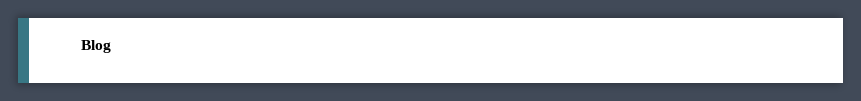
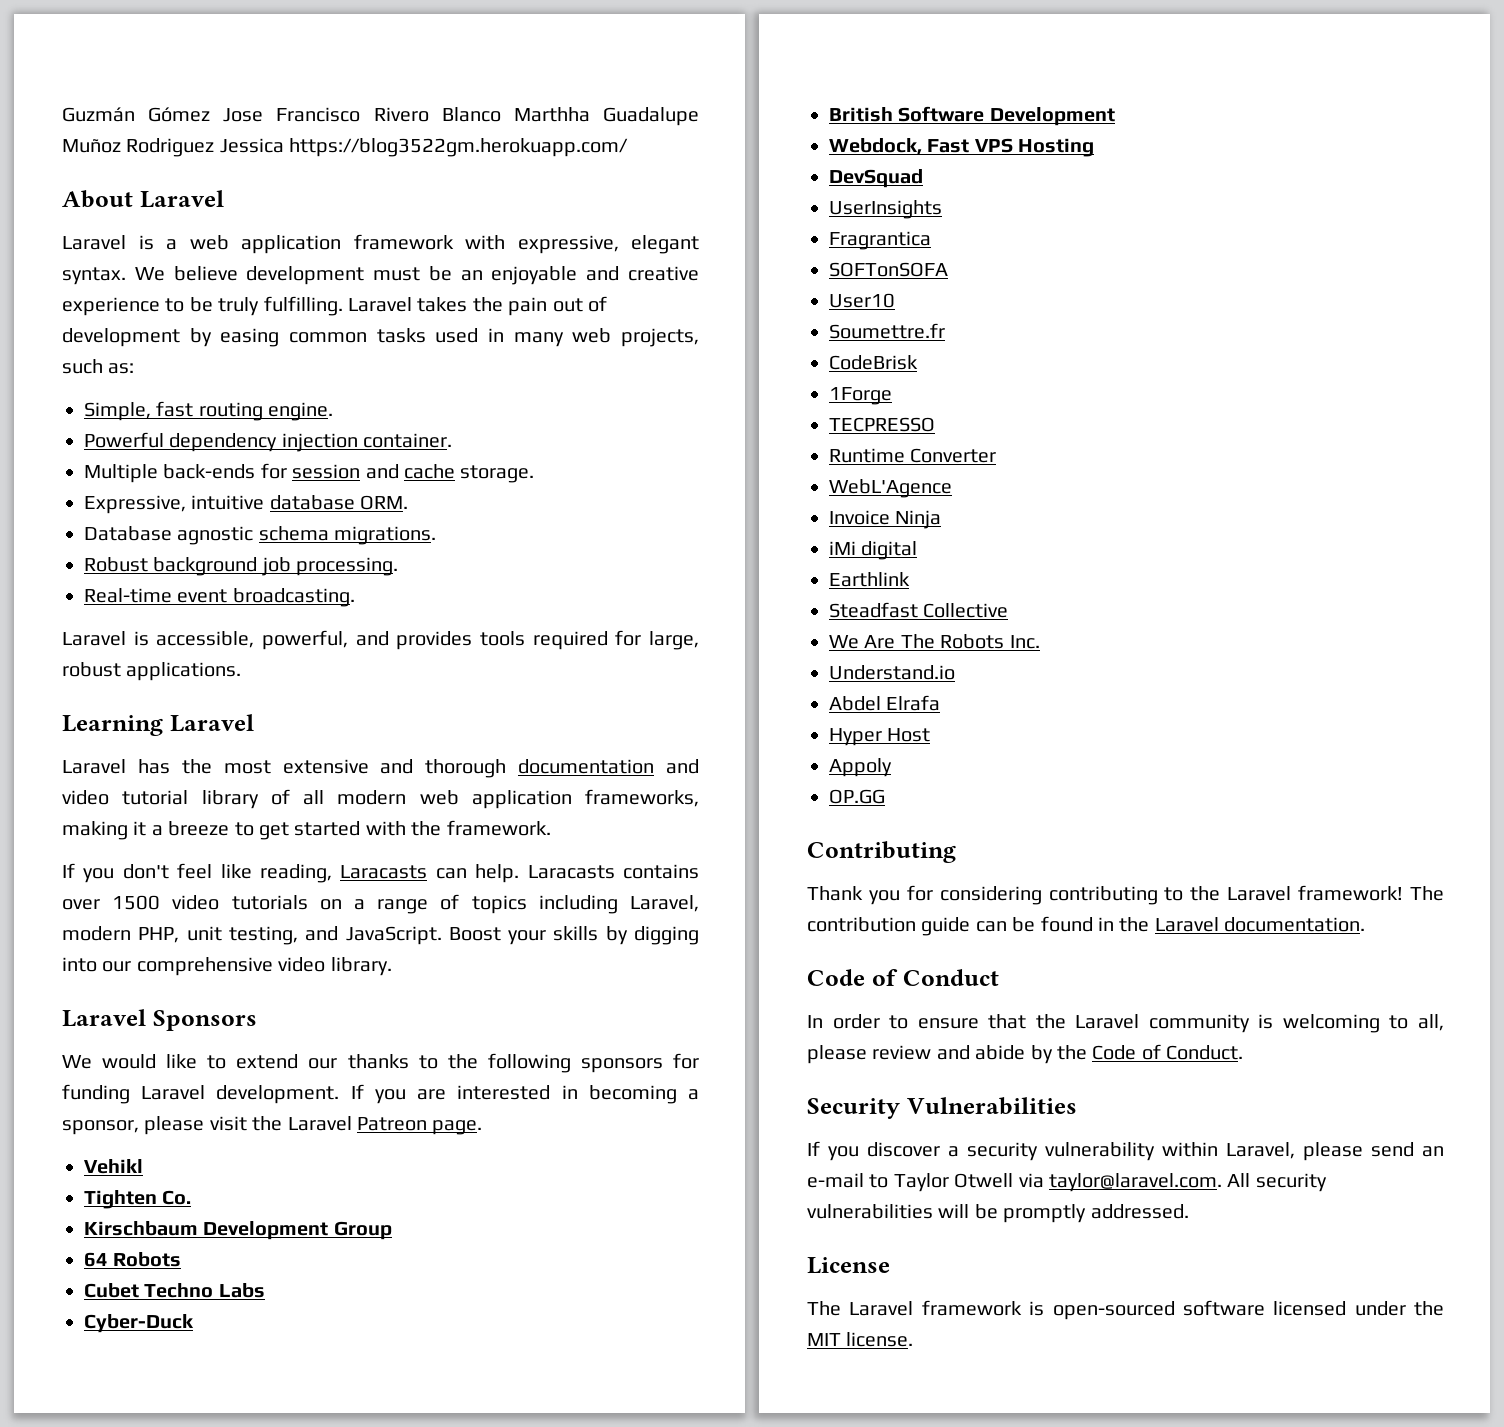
[81,40,111,53] Blog -> [62,107,699,126] [62,138,629,157] [62,190,224,208] [62,234,699,254] [62,266,699,285] [62,296,607,316] [62,328,700,347] [62,359,135,374] [84,401,334,421] [84,432,453,452] [84,463,535,483] [84,495,409,514] [84,526,437,545] [84,557,399,576] [84,588,355,607] [62,630,699,650] [62,662,242,681] [62,714,254,736] [62,759,699,778] [62,789,699,809] [62,820,551,840] [62,863,699,883] [62,894,699,914] [62,926,699,945] [62,957,392,976] [62,1009,257,1031] [62,1053,700,1073] [62,1084,699,1104] [62,1116,483,1135] [84,1159,143,1174] [84,1190,192,1209] [84,1221,392,1240] [84,1252,182,1267] [84,1283,265,1298] [84,1314,194,1333] [829,106,1115,126] [829,138,1095,157] [829,169,923,188] [829,200,942,219] [829,231,931,250] [829,262,948,277] [829,293,895,308] [829,323,945,339] [829,355,918,370] [829,387,892,405] [829,417,935,432] [829,448,997,463] [829,479,952,498] [829,510,942,529] [829,541,918,560] [829,572,910,587] [829,602,1009,618] [829,634,1040,649] [829,665,955,680] [829,695,941,711] [829,728,931,746] [829,758,892,777] [829,789,885,804] [807,841,956,863] [807,885,1444,905] [807,916,1366,936] [807,969,999,986] [807,1014,1444,1033] [807,1044,1244,1064] [807,1097,1077,1119] [807,1141,1444,1161] [807,1173,1327,1192] [807,1204,1189,1223] [807,1257,890,1274] [807,1300,1444,1320] [807,1332,914,1347] Guzmán Gómez Jose Francisco Rivero Blanco Marthha Guadalupe Muñoz Rodriguez Jessica https://blog3522gm.herokuapp.com/ // About Laravel // Laravel is a web application framework with expressive, elegant syntax. We believe development must be an enjoyable and creative experience to be truly fulfilling. Laravel takes the pain out of development by easing common tasks used in many web projects, such as: // Simple, fast routing engine. // Powerful dependency injection container. // Multiple back-ends for session and cache storage. // Expressive, intuitive database ORM. // Database agnostic schema migrations. // Robust background job processing. // Real-time event broadcasting. // Laravel is accessible, powerful, and provides tools required for large, robust applications. // Learning Laravel // Laravel has the most extensive and thorough documentation and video tutorial library of all modern web application frameworks, making it a breeze to get started with the framework. // If you don't feel like reading, Laracasts can help. Laracasts contains over 1500 video tutorials on a range of topics including Laravel, modern PHP, unit testing, and JavaScript. Boost your skills by digging into our comprehensive video library. // Laravel Sponsors // We would like to extend our thanks to the following sponsors for funding Laravel development. If you are interested in becoming a sponsor, please visit the Laravel Patreon page. // Vehikl // Tighten Co. // Kirschbaum Development Group // 64 Robots // Cubet Techno Labs // Cyber-Duck // British Software Development // Webdock, Fast VPS Hosting // DevSquad // UserInsights // Fragrantica // SOFTonSOFA // User10 // Soumettre.fr // CodeBrisk // 1Forge // TECPRESSO // Runtime Converter // WebL'Agence // Invoice Ninja // iMi digital // Earthlink // Steadfast Collective // We Are The Robots Inc. // Understand.io // Abdel Elrafa // Hyper Host // Appoly // OP.GG // Contributing // Thank you for considering contributing to the Laravel framework! The contribution guide can be found in the Laravel documentation. // Code of Conduct // In order to ensure that the Laravel community is welcoming to all, please review and abide by the Code of Conduct. // Security Vulnerabilities // If you discover a security vulnerability within Laravel, please send an e-mail to Taylor Otwell via taylor@laravel.com. All security vulnerabilities will be promptly addressed. // License // The Laravel framework is open-sourced software licensed under the MIT license.

